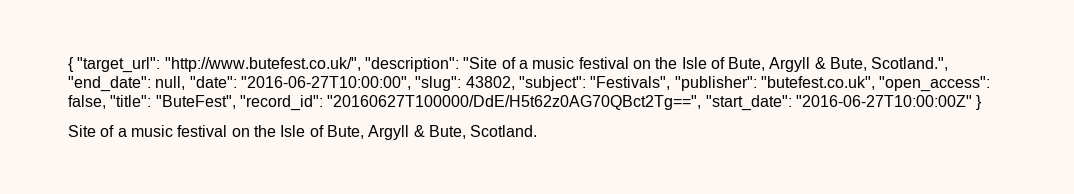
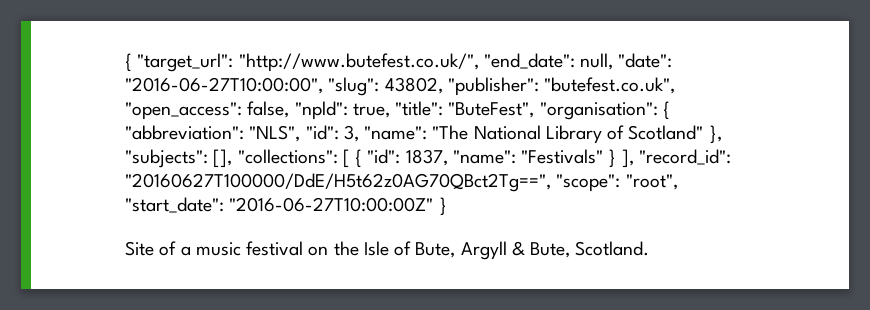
[364,57,949,72] "description": "Site of a music festival on the Isle of Bute, Argyll & Bute, Scotland.", -> (479, 62) none
[518,76,671,91] "subject": "Festivals", -> (443, 85) none
[110,95,702,111] "title": "ButeFest", "record_id": "20160627T100000/DdE/H5t62z0AG70QBct2Tg==", -> [294,101,670,120] [125,125,722,144] [125,149,731,168] [125,173,678,192] "npld": true, "title": "ButeFest", "organisation": { "abbreviation": "NLS", "id": 3, "name": "The National Library of Scotland" }, "subjects": [], "collections": [ { "id": 1837, "name": "Festivals" } ], "record_id": "20160627T100000/DdE/H5t62z0AG70QBct2Tg==", "scope": "root",

